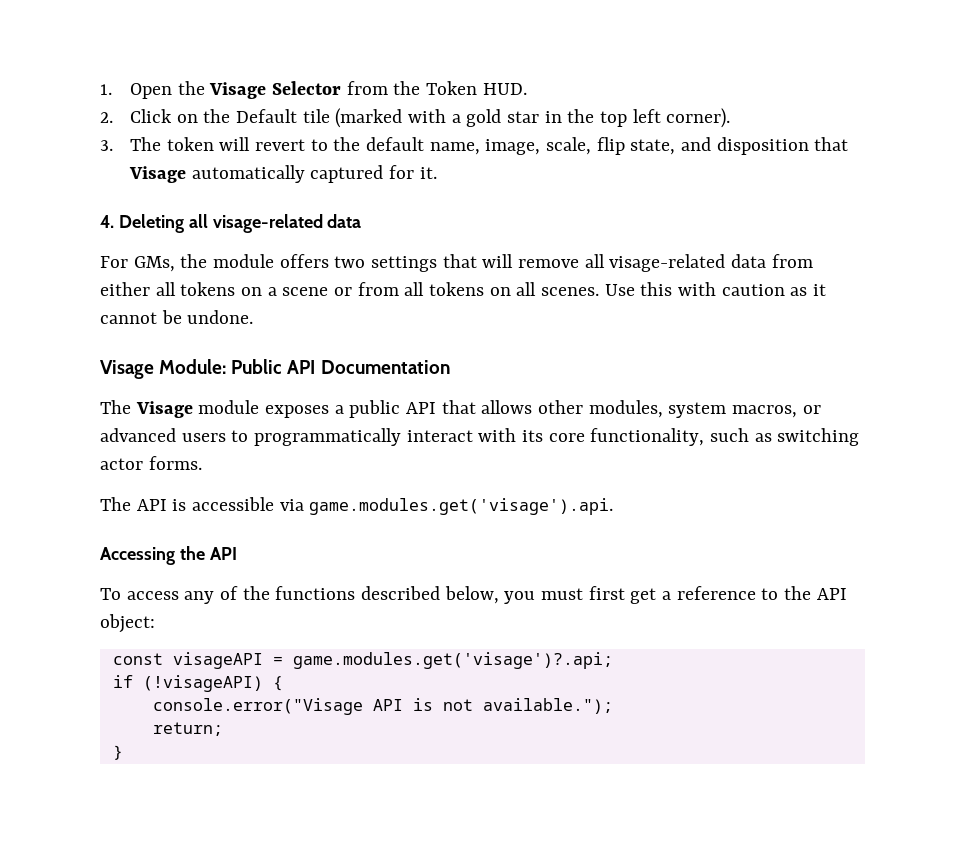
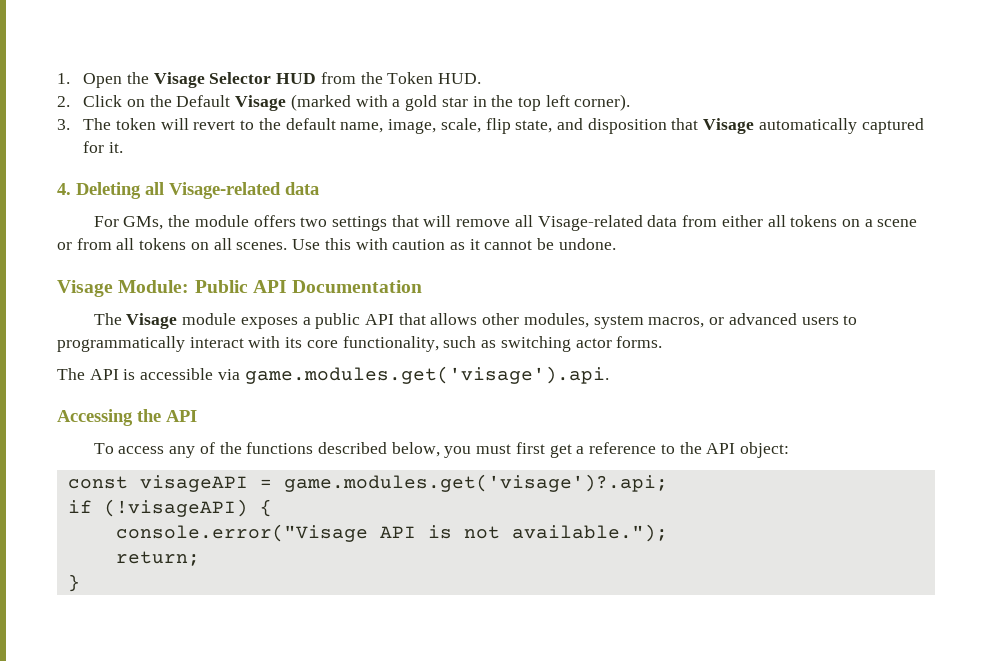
(341, 88) none -> [276,73,317,84] HUD
[302,109,330,123] tile -> [235,95,287,111] Visage
[212,214,323,233] visage-related -> [169,182,281,199] Visage-related
[609,254,726,272] visage-related -> [537,215,643,231] Visage-related

